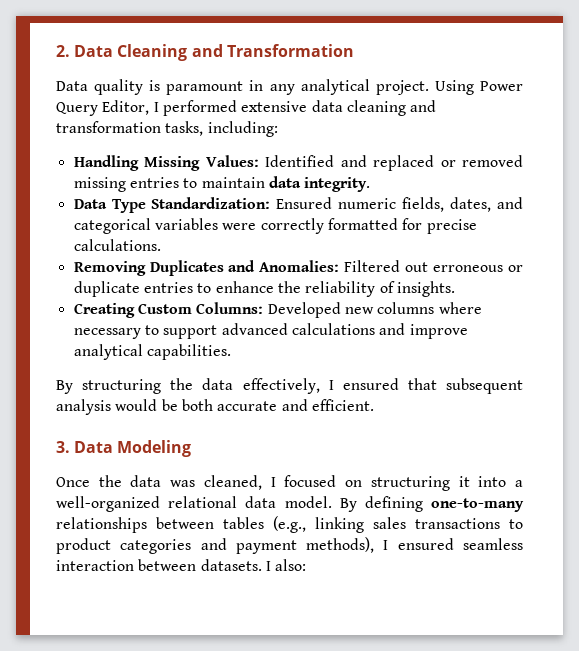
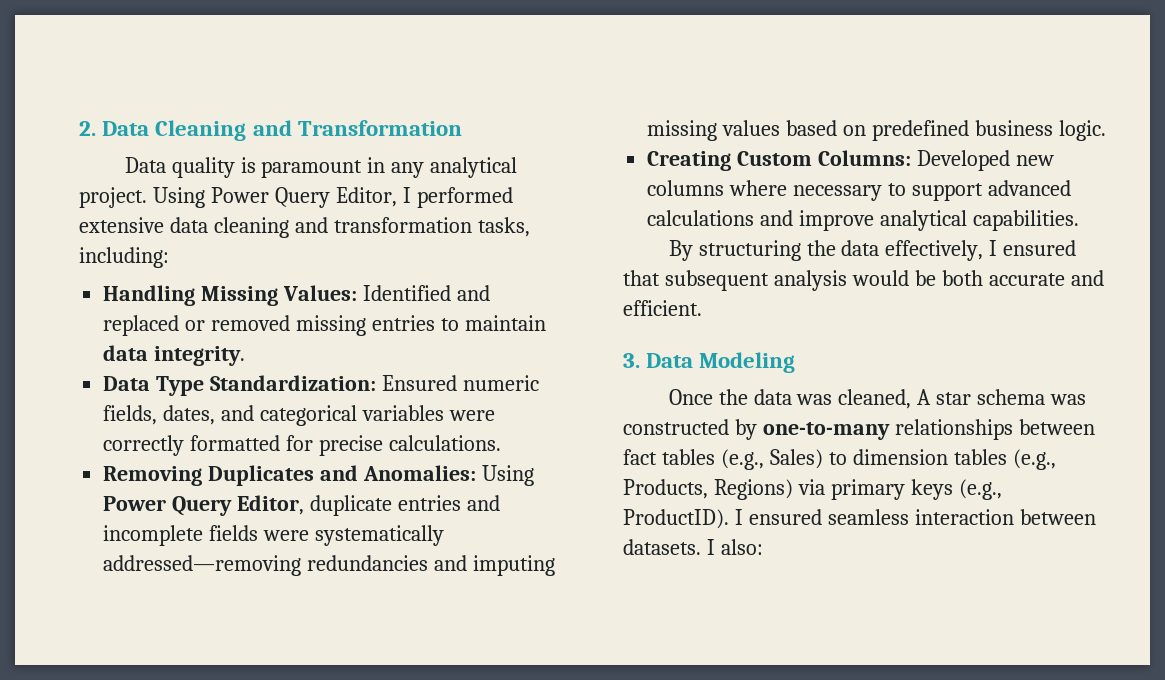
[344,260,523,272] [73,281,455,297] Filtered out erroneous or duplicate entries to enhance the reliability of insights. -> [481,465,534,486] [103,495,500,516] [103,525,445,546] [103,555,556,576] [647,120,1106,141] Using Power Query Editor, duplicate entries and incomplete fields were systematically addressed—removing redundancies and imputing missing values based on predefined business logic.
[270,475,524,491] [56,496,423,512] I focused on structuring it into a well-organized relational data model. By defining -> [917,389,1087,405] [623,419,757,440] A star schema was constructed by
[223,516,523,533] [56,537,375,554] tables (e.g., linking sales transactions to product categories and payment methods), -> [623,449,1056,470] [623,479,1002,500] [623,509,729,529] fact tables (e.g., Sales) to dimension tables (e.g., Products, Regions) via primary keys (e.g., ProductID).

